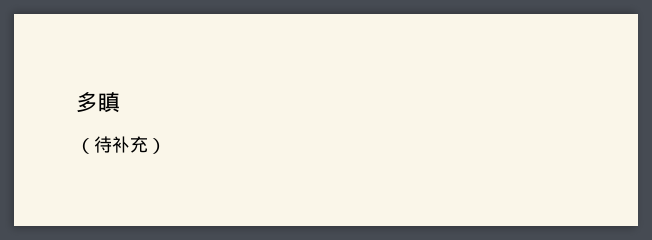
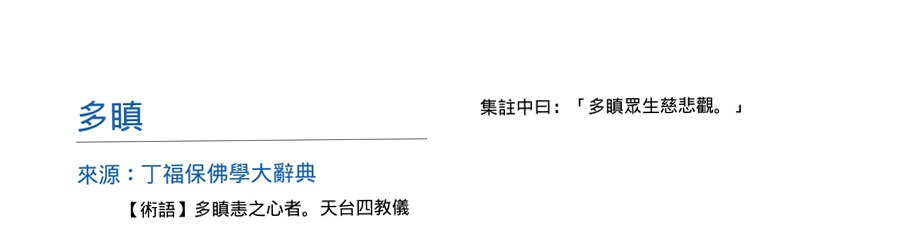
[76,136,166,154] （待补充） -> [76,162,317,186] [121,198,411,219] [479,96,750,116] 來源：丁福保佛學大辭典 // 【術語】多瞋恚之心者。天台四教儀集註中曰：「多瞋眾生慈悲觀。」

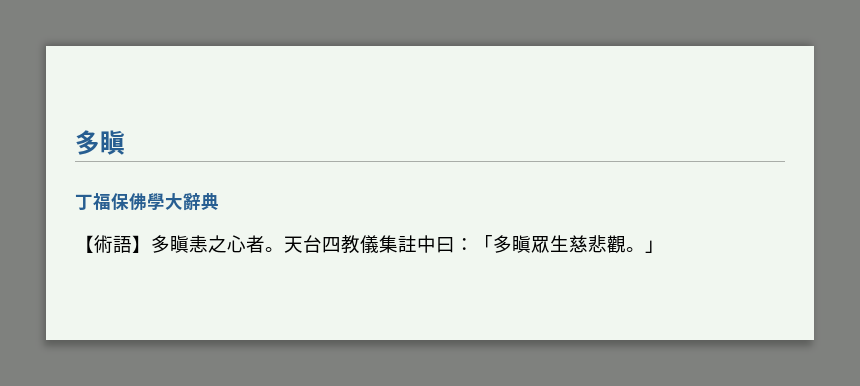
[76,164,141,186] 來源： -> (125, 142) none

